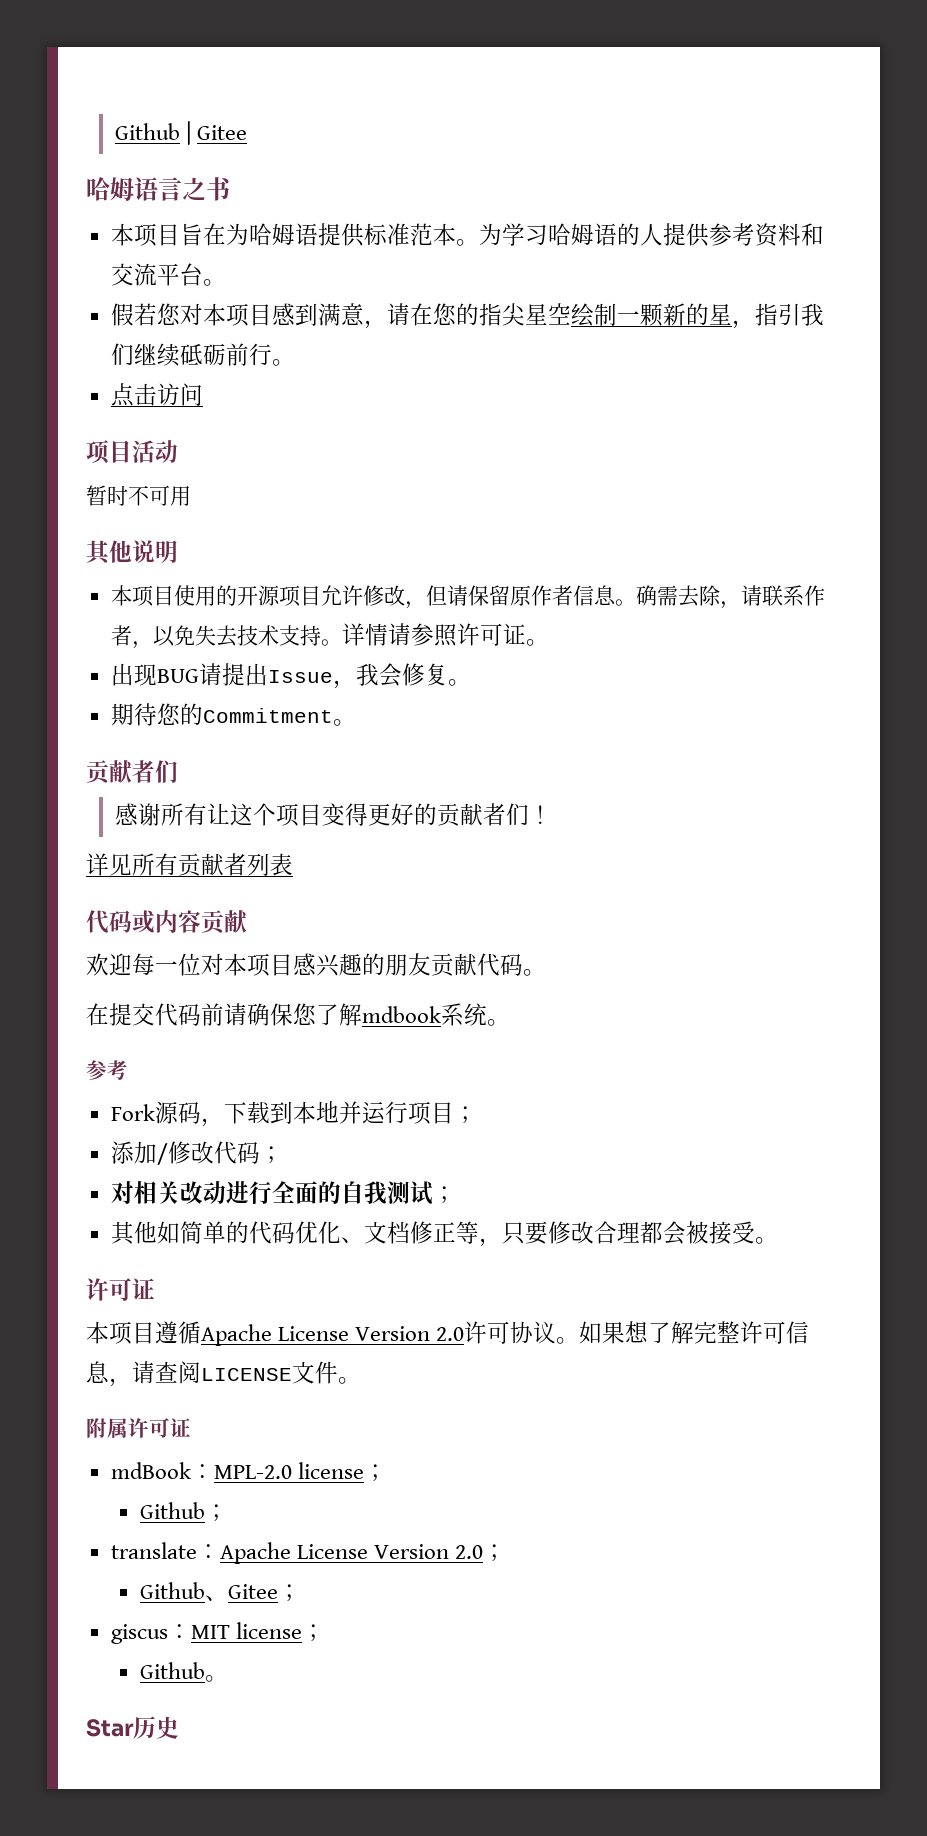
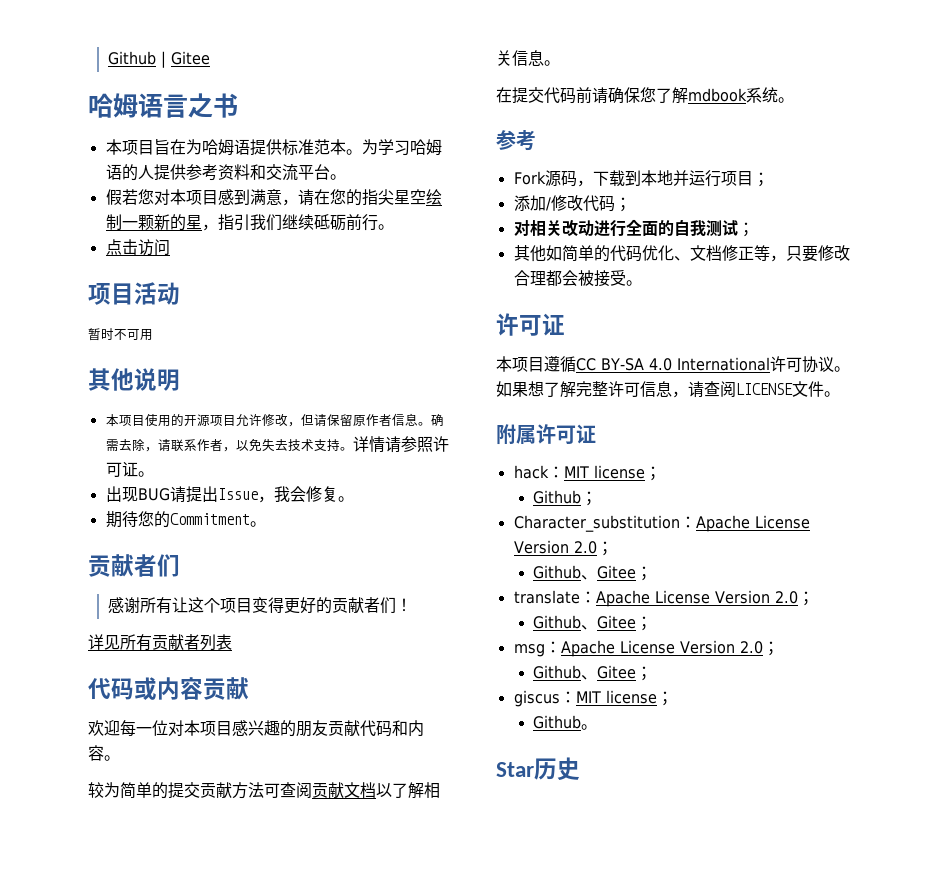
(523, 965) none -> [392,720,424,737] [88,745,120,761] [88,782,440,799] [496,50,544,66] 和内容。 // 较为简单的提交贡献方法可查阅贡献文档以了解相关信息
[201,1324,465,1346] Apache License Version 2.0 -> [576,357,770,371] CC BY-SA 4.0 International
[110,1462,292,1479] mdBook：MPL-2.0 -> [513,465,589,479] hack：MIT
(228, 1512) none -> [513,515,810,532] [513,540,613,556] [533,565,653,581] // Character_substitution：Apache License Version 2.0； // Github、Gitee；
(301, 1592) none -> [513,640,779,657] [533,665,653,681] // msg：Apache License Version 2.0； // Github、Gitee；

